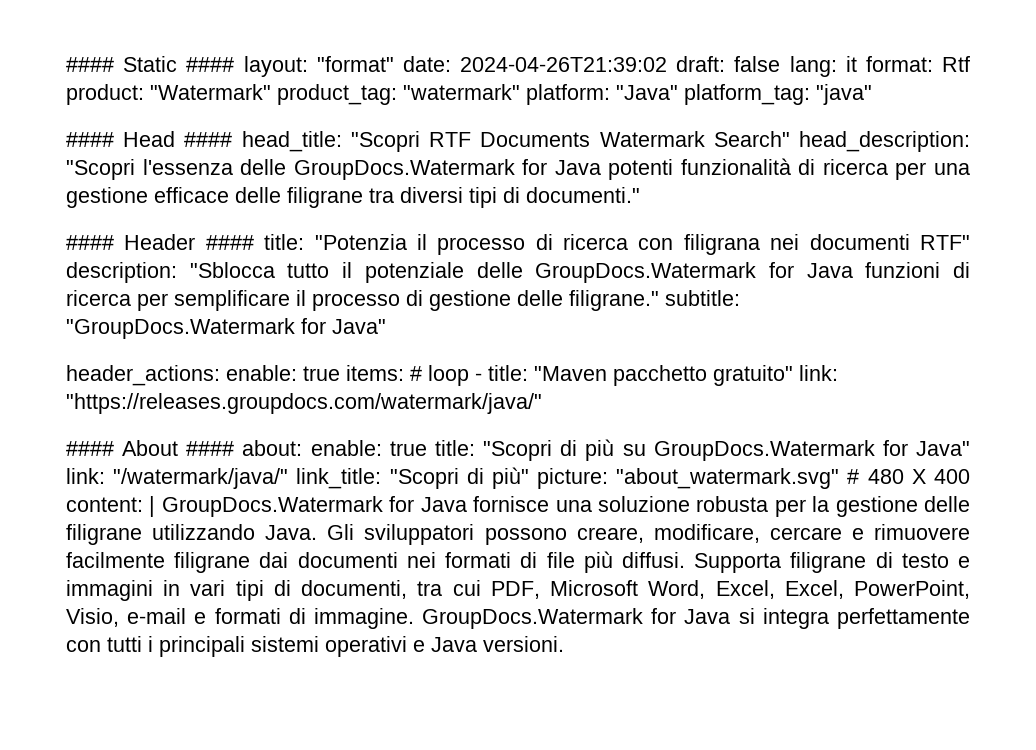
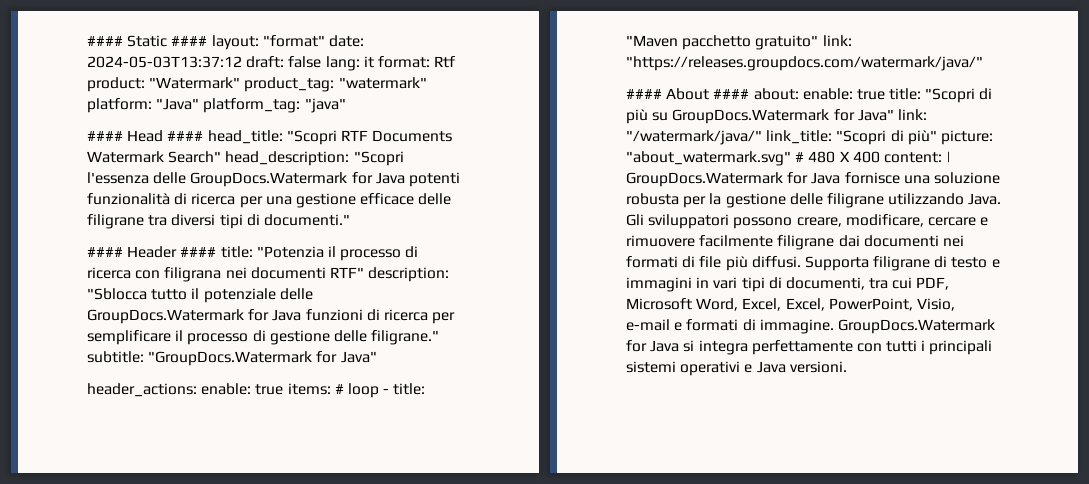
[460,57,667,72] 2024-04-26T21:39:02 -> [87,56,242,68] 2024-05-03T13:37:12

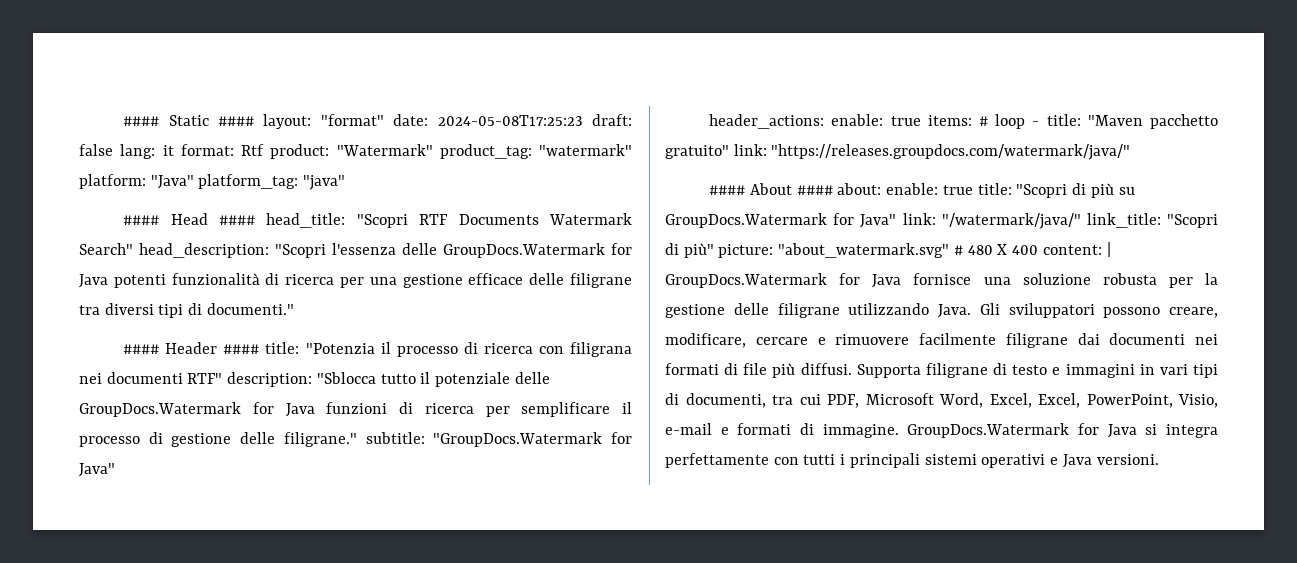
[87,56,242,68] 2024-05-03T13:37:12 -> [437,115,583,126] 2024-05-08T17:25:23

